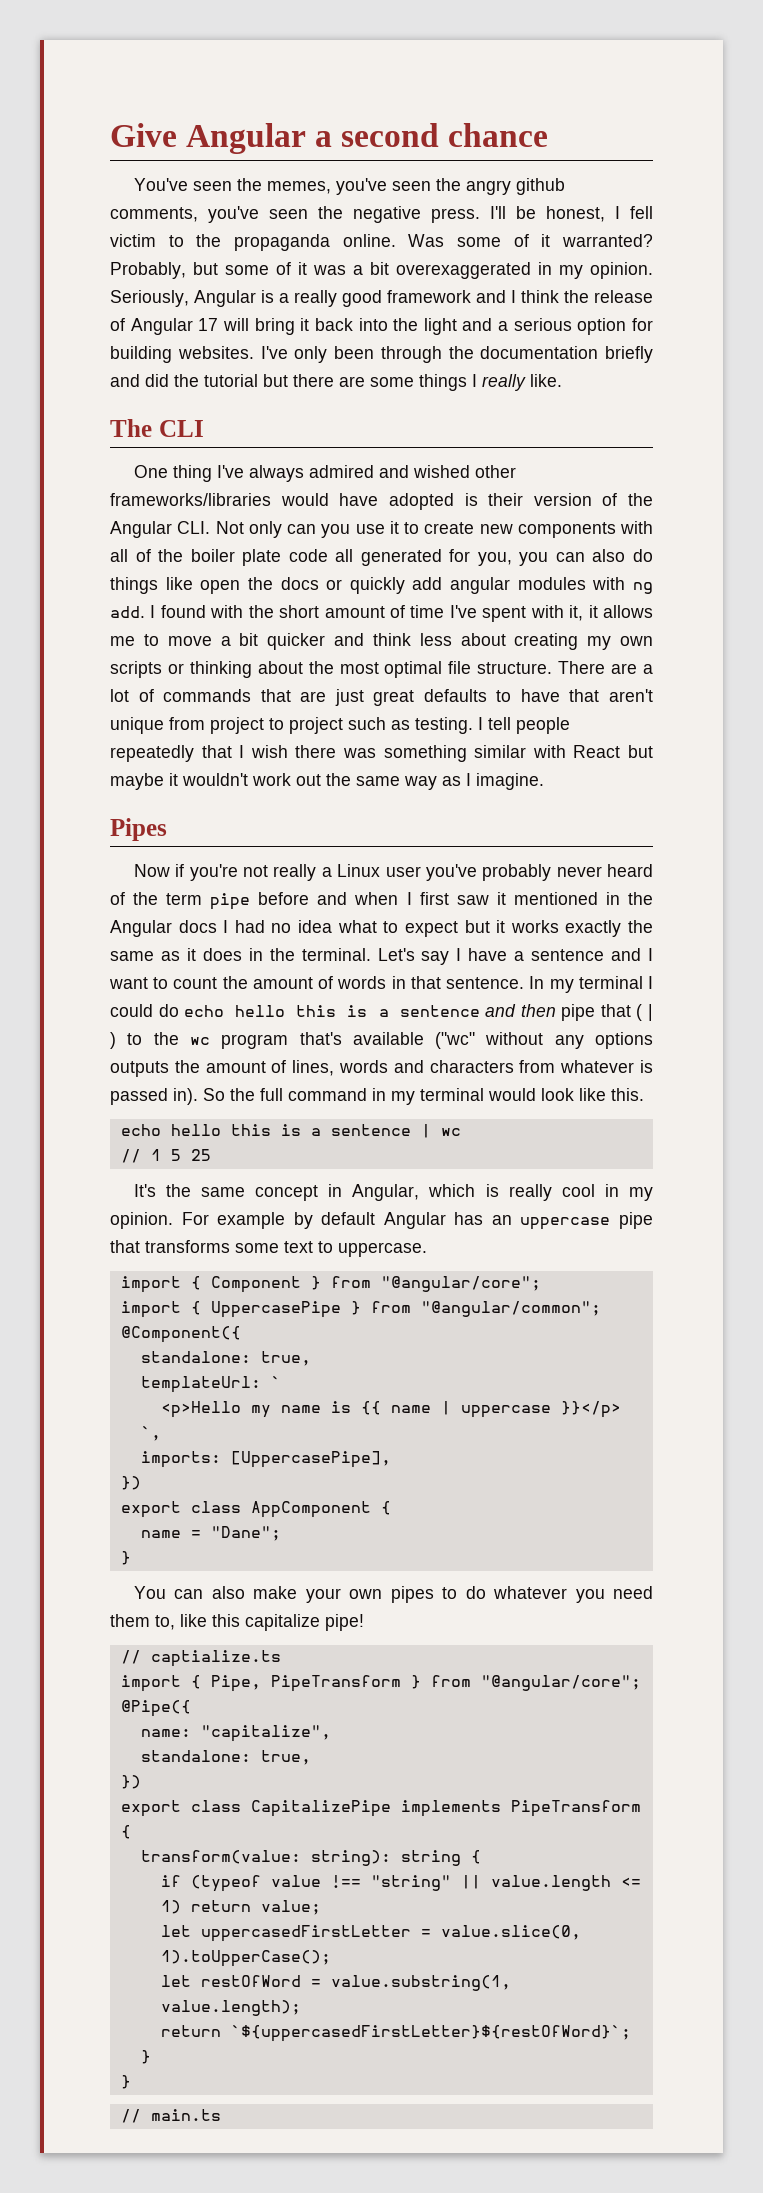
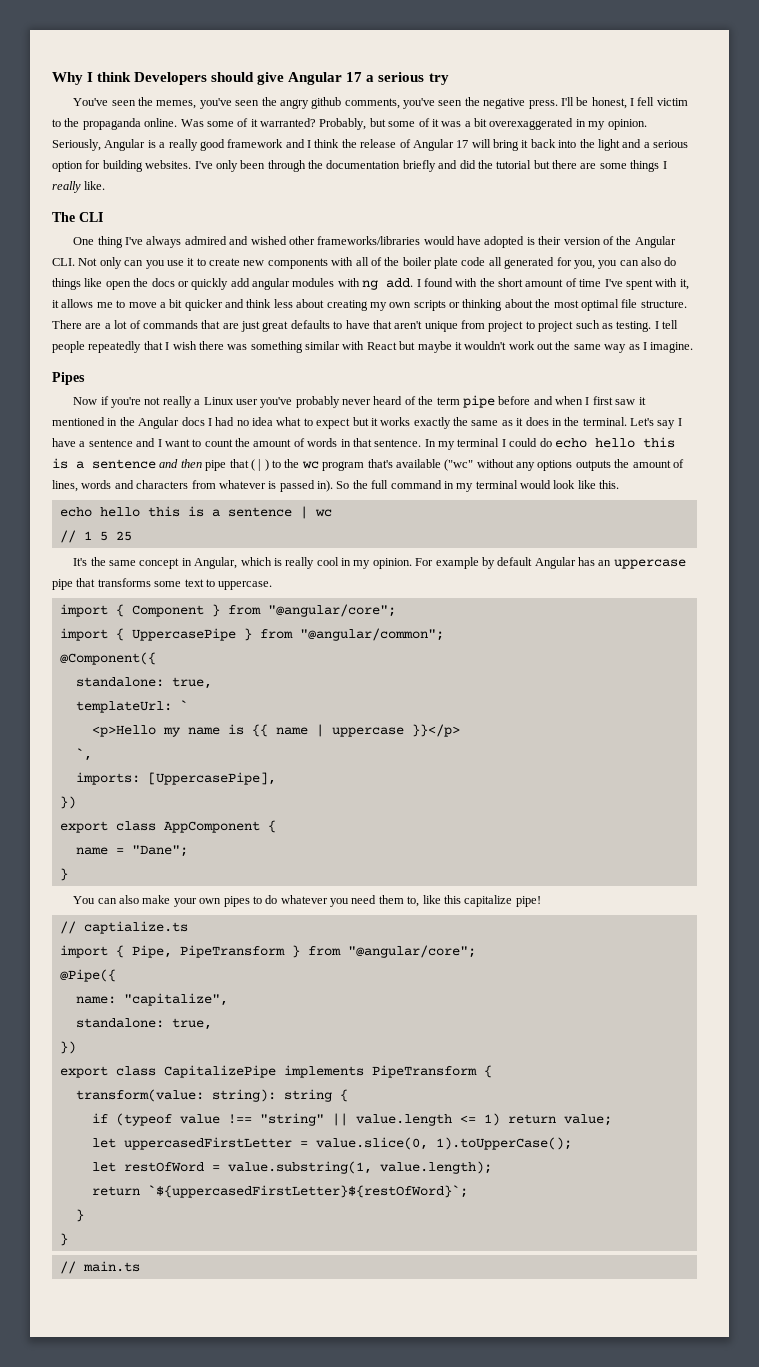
[110,123,549,154] Give Angular a second chance -> [52,72,449,85] Why I think Developers should give Angular 17 a serious try

